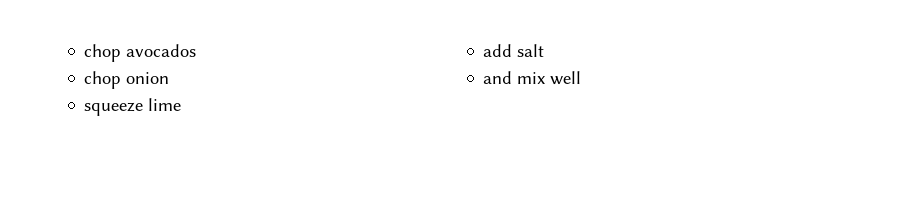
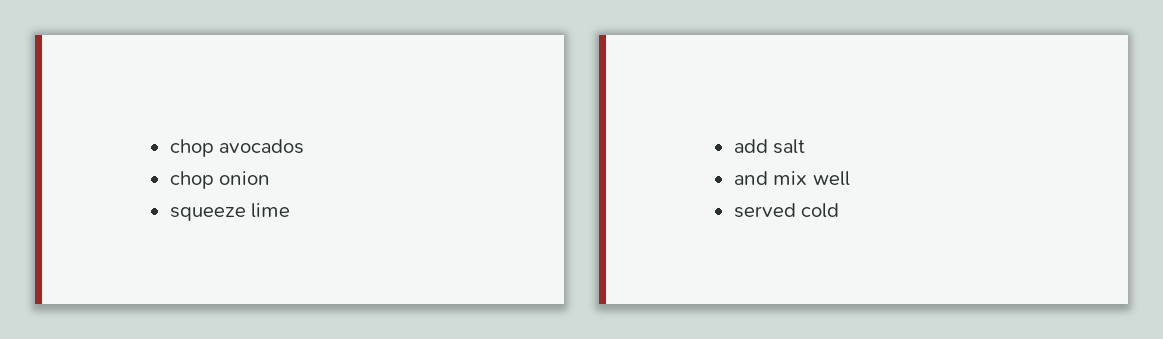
(582, 78) none -> [733,203,840,218] // served cold

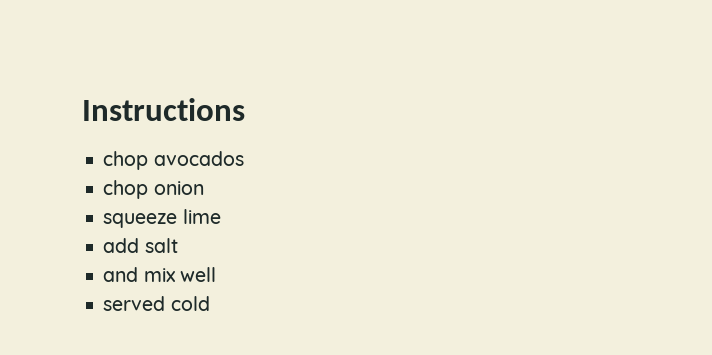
(169, 148) none -> [82,98,245,121] Instructions //

